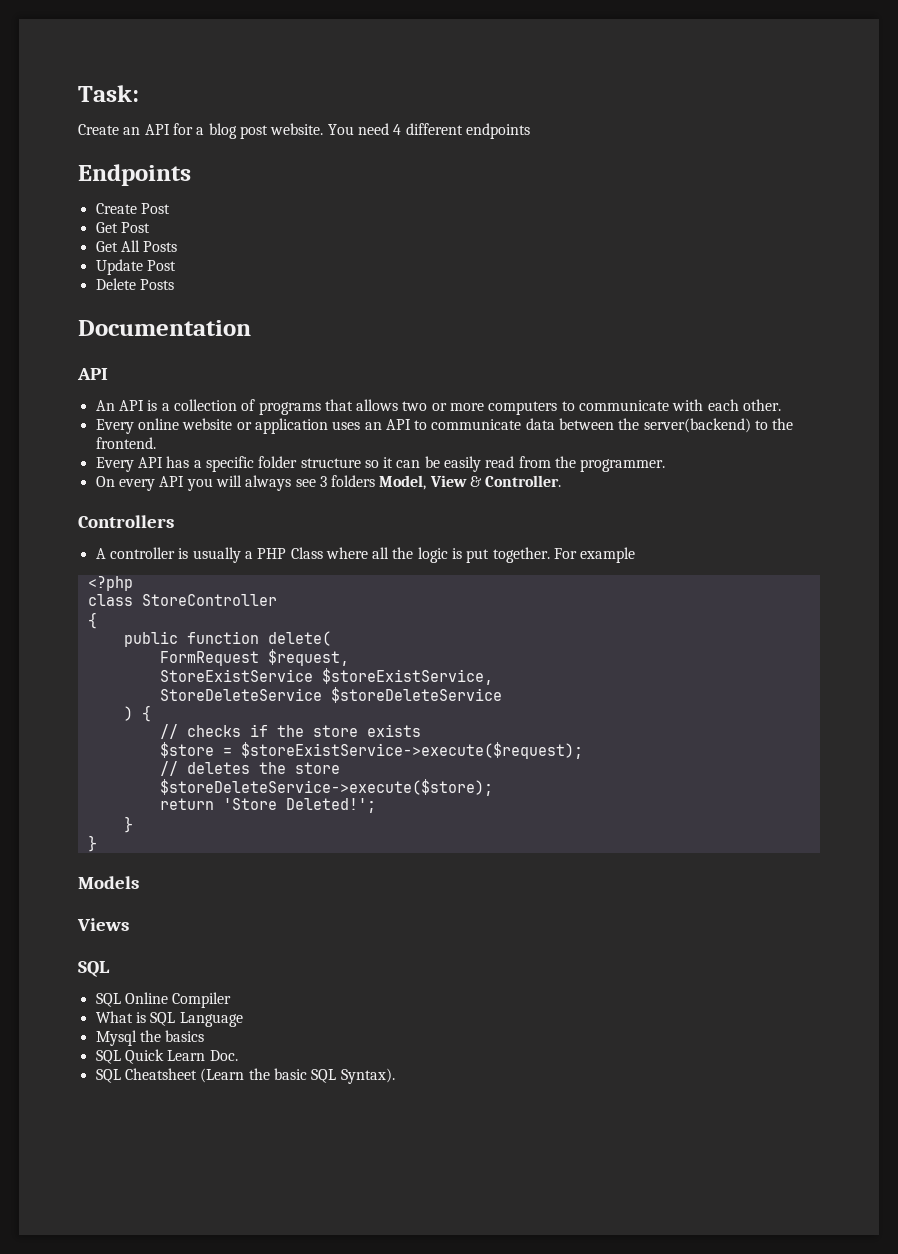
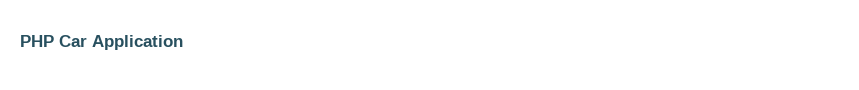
[78,85,139,102] [78,123,530,139] [78,164,191,186] [95,203,170,214] [95,222,150,233] [95,240,178,252] [95,259,176,275] [95,278,174,290] [78,320,251,336] [77,368,108,380] [95,399,782,415] [95,418,794,434] [95,437,156,449] [95,456,666,472] [95,475,562,491] [78,515,174,528] [95,547,636,563] [87,576,133,591] [87,594,277,606] [87,612,97,629] [123,631,331,647] [159,649,349,666] [159,668,493,685] [159,687,502,703] [123,705,151,722] [159,724,421,739] [159,742,583,759] [159,761,340,776] [159,779,493,796] [159,798,376,813] [123,816,133,833] [87,835,97,852] [78,876,139,889] [77,918,129,931] [78,961,110,977] [95,992,232,1008] [95,1011,243,1027] [95,1030,205,1046] [95,1049,238,1064] [95,1068,395,1084] Task: // Create an API for a blog post website. You need 4 different endpoints // Endpoints // Create Post // Get Post // Get All Posts // Update Post // Delete Posts // Documentation // API // An API is a collection of programs that allows two or more computers to communicate with each other. // Every online website or application uses an API to communicate data between the server(backend) to the frontend. // Every API has a specific folder structure so it can be easily read from the programmer. // On every API you will always see 3 folders Model, View & Controller. // Controllers // A controller is usually a PHP Class where all the logic is put together. For example // <?php // class StoreController // { // public function delete( // FormRequest $request, // StoreExistService $storeExistService, // StoreDeleteService $storeDeleteService // ) { // // checks if the store exists // $store = $storeExistService->execute($request); // // deletes the store // $storeDeleteService->execute($store); // return 'Store Deleted!'; // } // } // Models // Views // SQL // SQL Online Compiler // What is SQL Language // Mysql the basics // SQL Quick Learn Doc. // SQL Cheatsheet (Learn the basic SQL Syntax). -> [20,35,183,50] PHP Car Application

